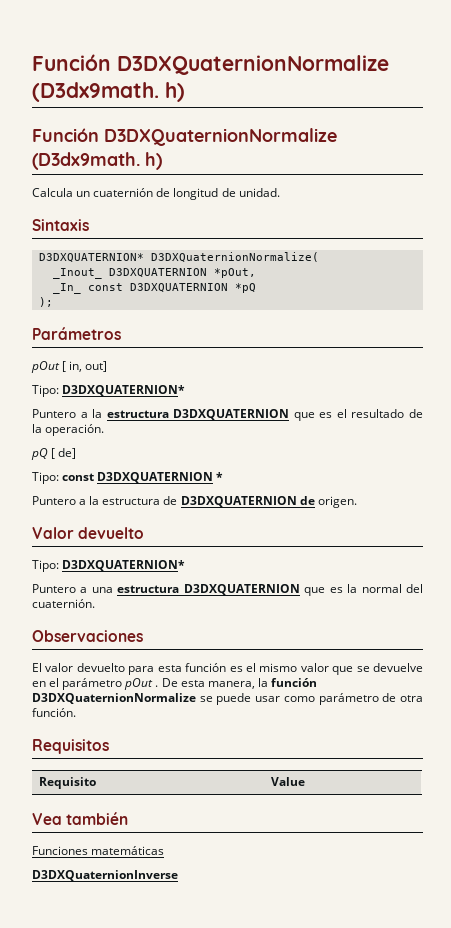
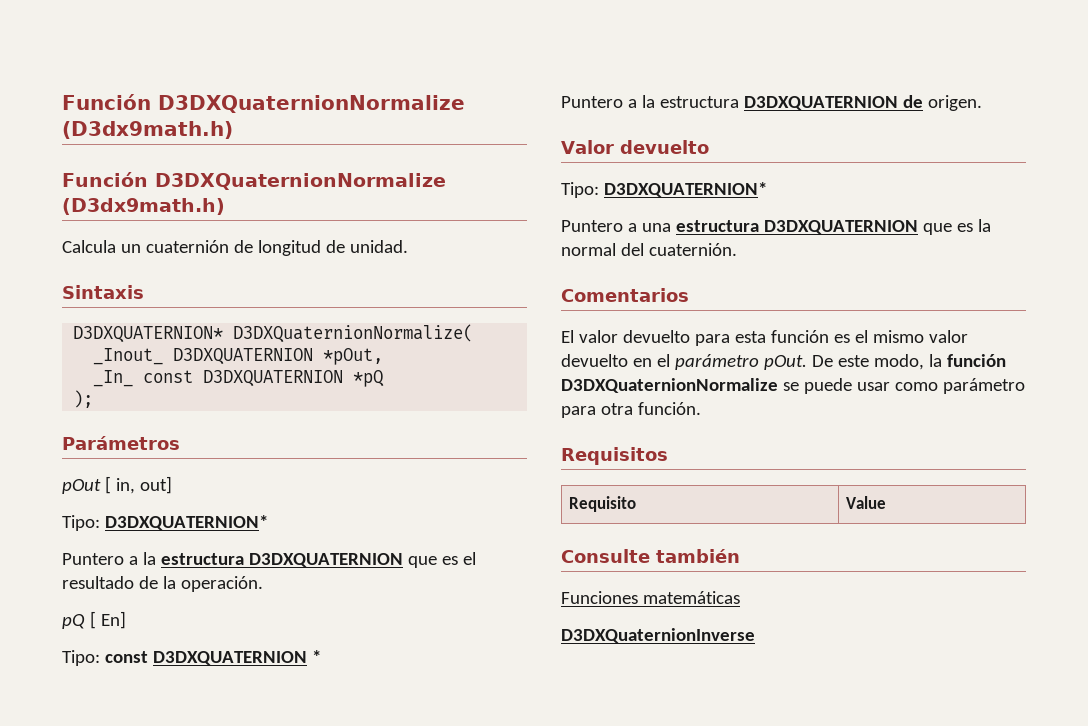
[32,54,389,75] [32,82,185,102] [32,128,337,146] [32,152,162,170] Función D3DXQuaternionNormalize (D3dx9math. h) // Función D3DXQuaternionNormalize (D3dx9math. h) -> [62,94,465,113] [62,121,233,139] [62,172,446,190] [62,198,225,215] Función D3DXQuaternionNormalize (D3dx9math.h) // Función D3DXQuaternionNormalize (D3dx9math.h)
[58,448,77,459] de] -> [100,611,126,629] En]
[163,496,178,505] de -> (739, 102) none
[32,630,143,642] Observaciones -> [561,288,689,302] Comentarios
[332,663,424,675] [32,678,255,690] que se devuelve en el parámetro pOut . De esta manera, -> [561,354,924,370] devuelto en el parámetro pOut. De este modo,
[382,693,397,702] de -> [561,406,596,418] para
[32,813,62,825] Vea -> [561,549,650,563] Consulte

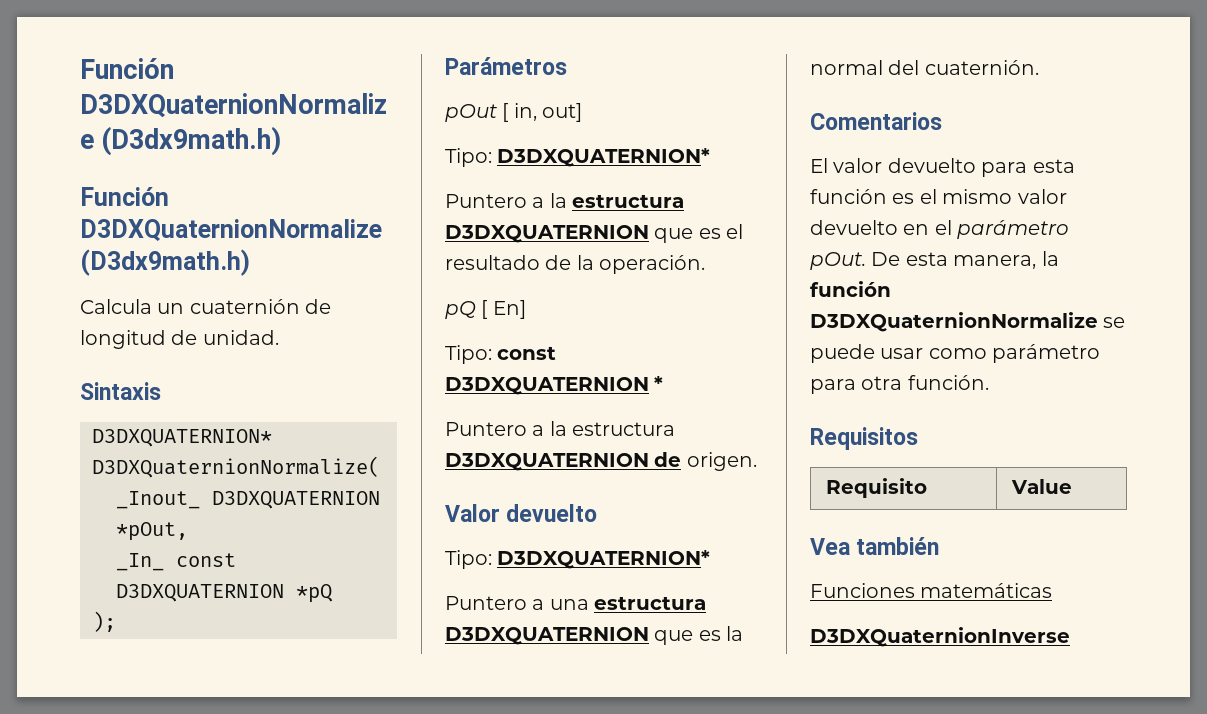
[837,354,924,370] este modo, -> [905,252,1037,269] esta manera,
[561,549,650,563] Consulte -> [810,538,850,555] Vea

